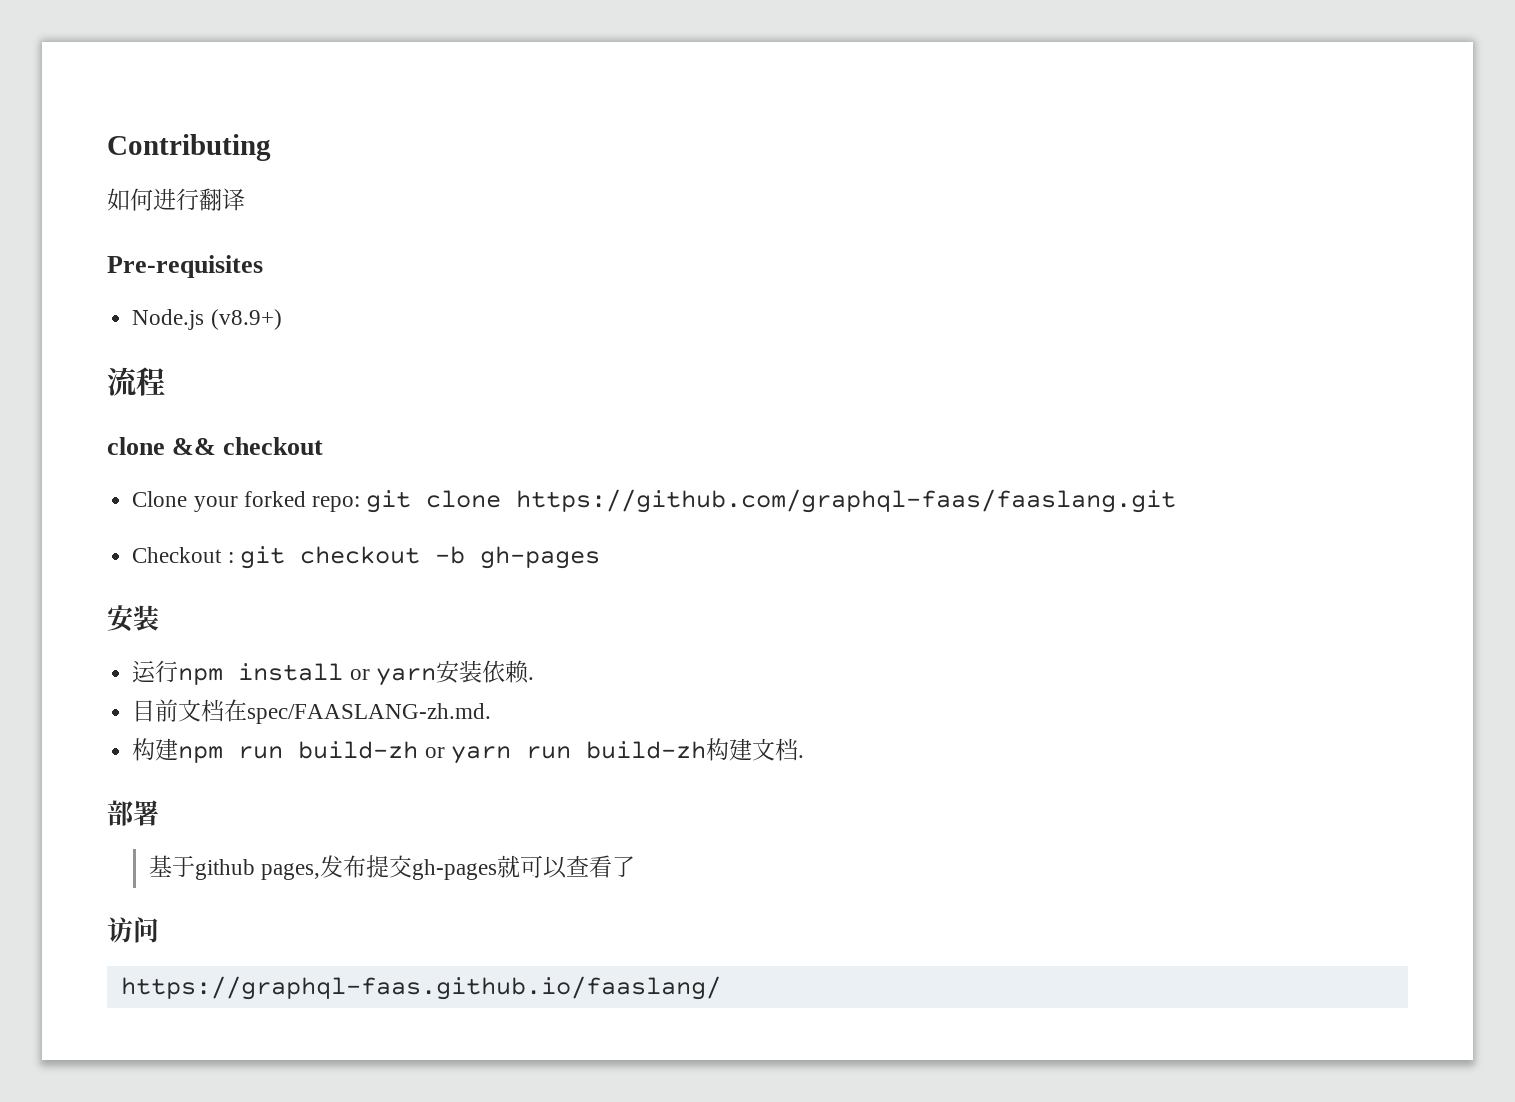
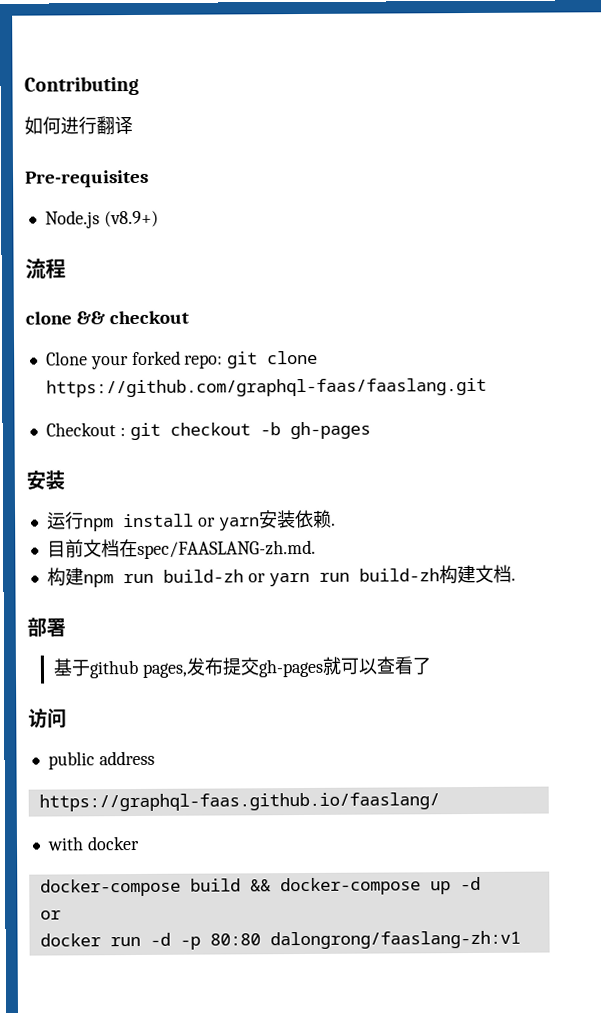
(159, 930) none -> [47,750,155,770] // public address
(721, 988) none -> [46,835,140,851] [39,876,481,897] [39,910,61,920] [39,930,521,950] // with docker // docker-compose build && docker-compose up -d // or // docker run -d -p 80:80 dalongrong/faaslang-zh:v1

